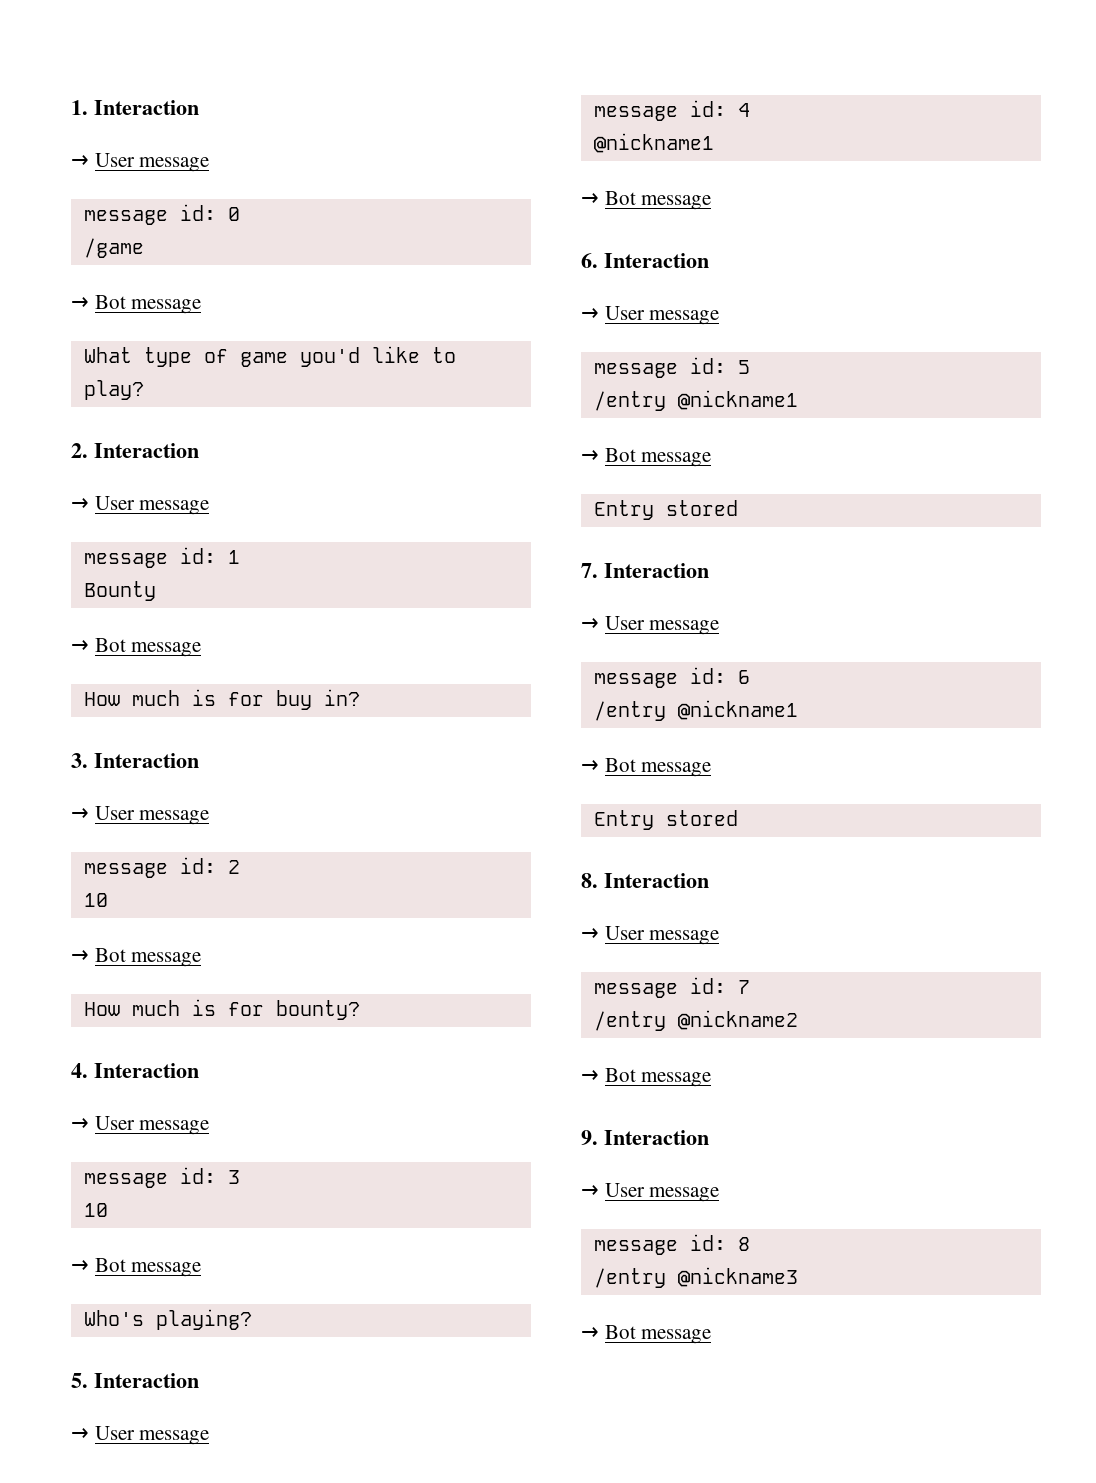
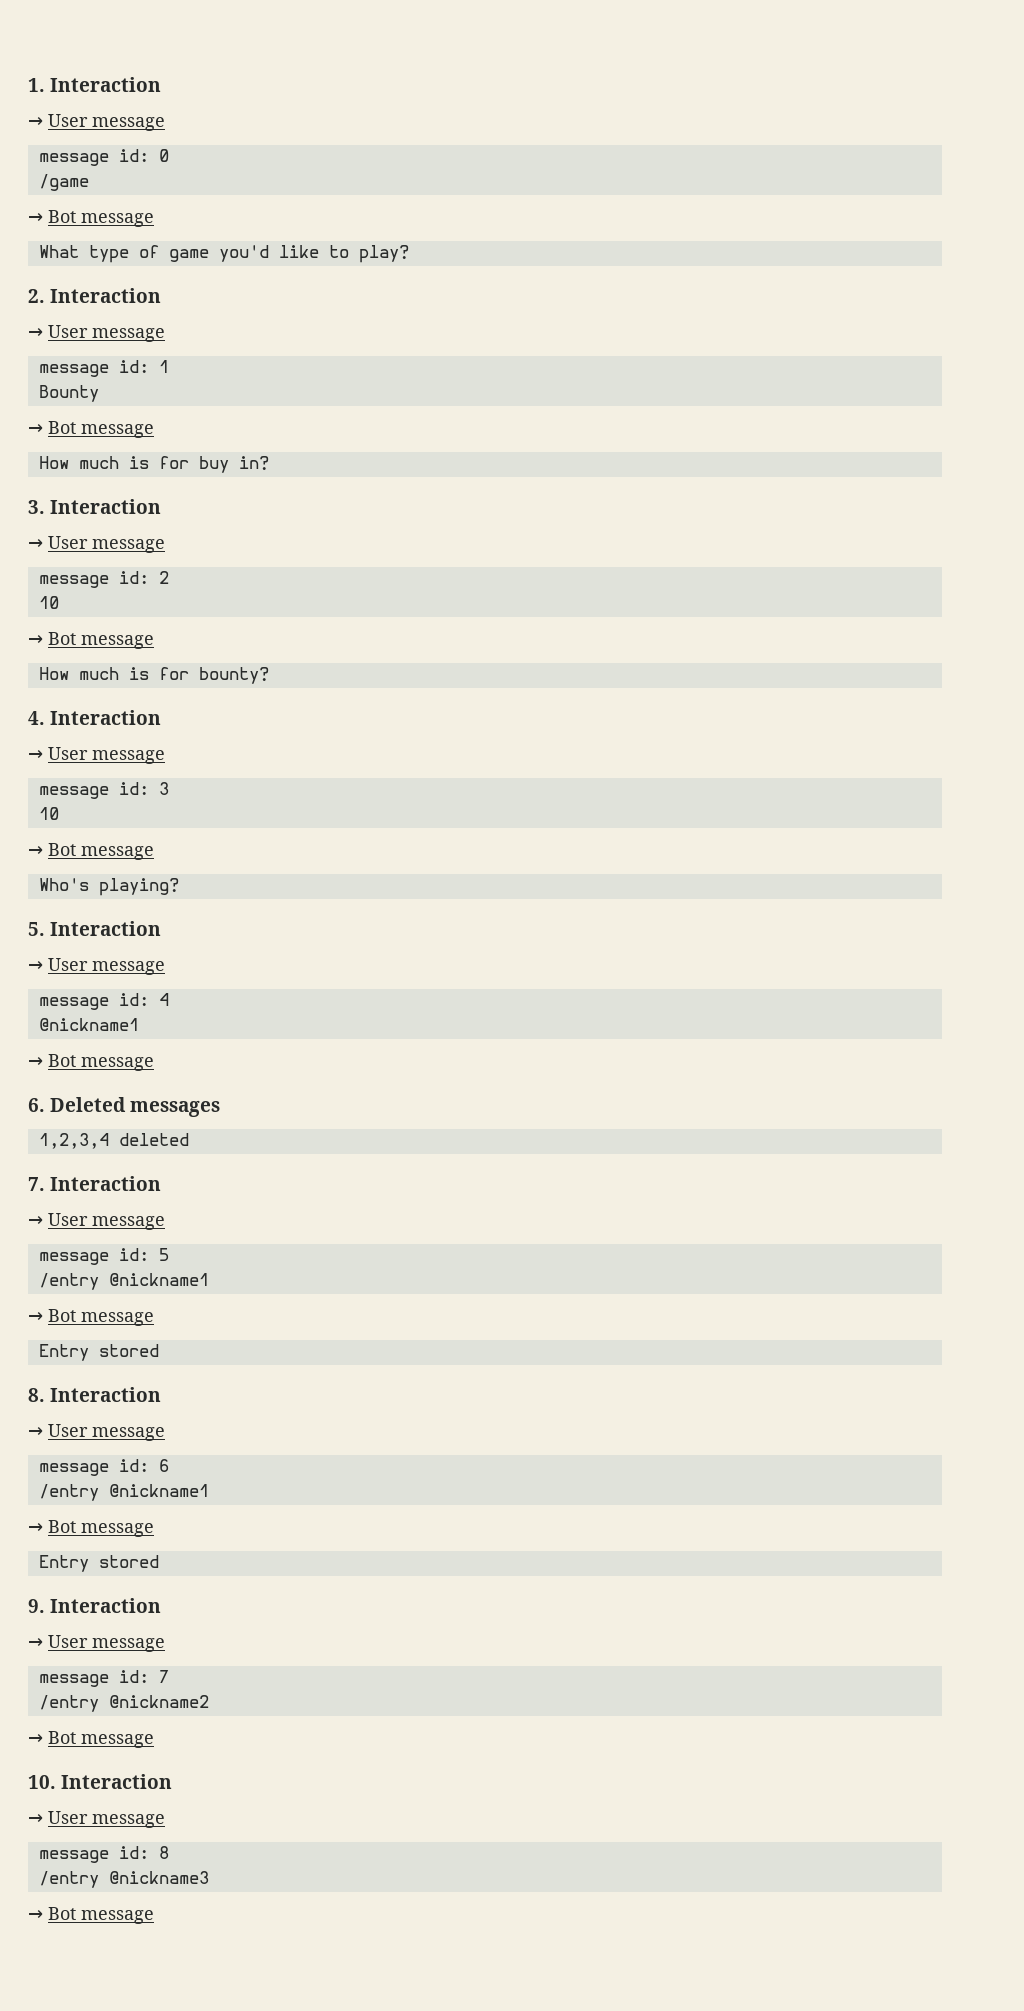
(598, 260) none -> [50,1097,221,1117] [38,1133,189,1149] [28,1177,45,1191] Deleted messages // 1,2,3,4 deleted // 7.
[581,563,598,578] 7. -> [28,1388,45,1402] 8.
[581,873,598,888] 8. -> [28,1599,45,1613] 9.
[581,1130,598,1145] 9. -> [28,1775,56,1789] 10.

